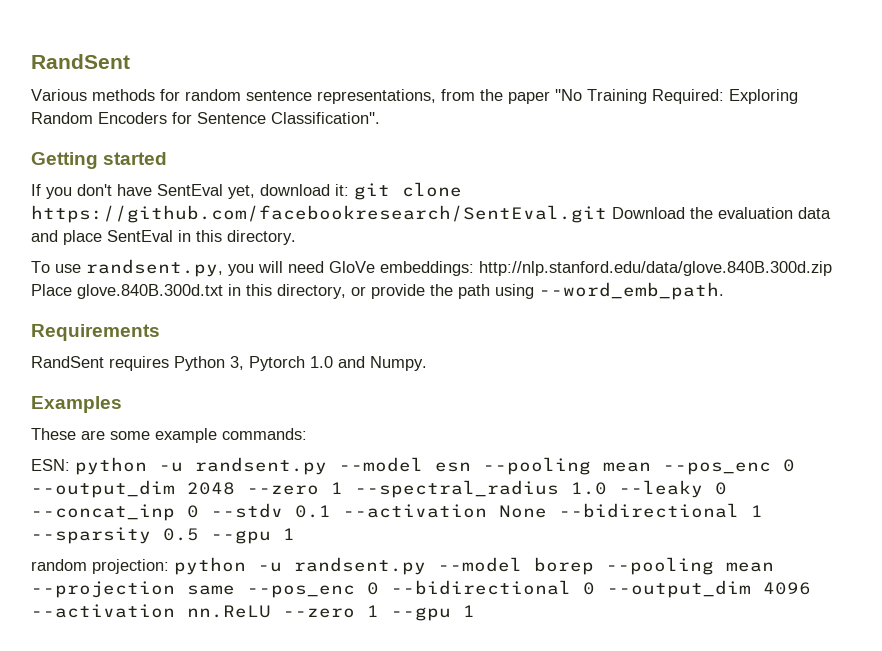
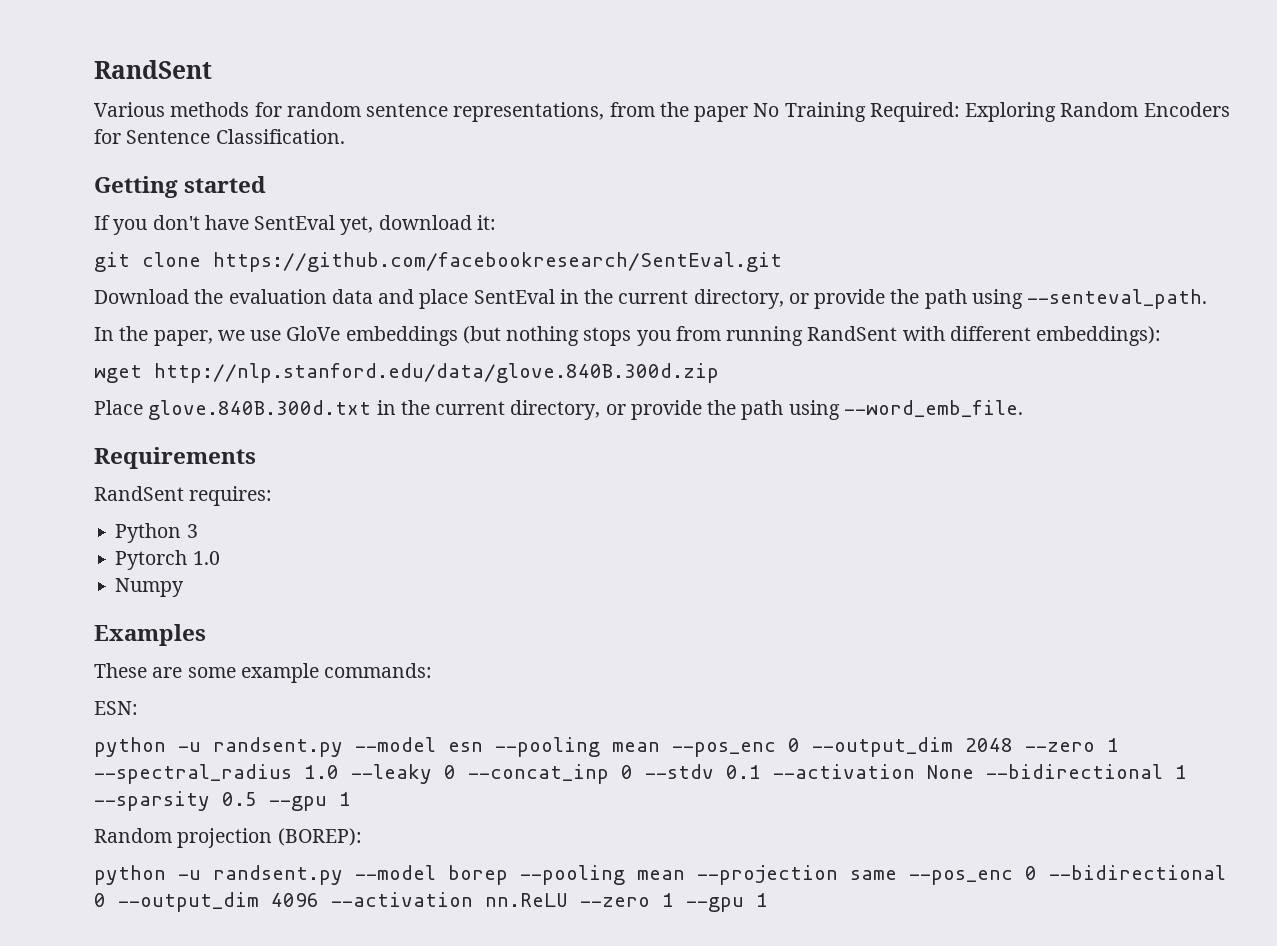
[555,89,582,101] ''No -> [753,103,780,117] No
[271,112,380,124] Classification''. -> [215,129,345,144] Classification.
(349, 190) none -> (496, 222) //
(607, 214) none -> (782, 262) //
[196,230,296,245] [31,259,832,277] [31,282,724,300] this directory. // To use randsent.py, you will need GloVe embeddings: http://nlp.stanford.edu/data/glove.840B.300d.zip Place glove.840B.300d.txt in this directory, or provide the path using --word_emb_path. -> [584,289,1208,309] [94,326,1162,346] [94,363,719,383] [94,400,1023,420] the current directory, or provide the path using --senteval_path. // In the paper, we use GloVe embeddings (but nothing stops you from running RandSent with different embeddings): // wget http://nlp.stanford.edu/data/glove.840B.300d.zip // Place glove.840B.300d.txt in the current directory, or provide the path using --word_emb_file.
[109,356,244,371] requires Python 3, -> [189,486,273,506] [115,523,198,543] requires: // Python 3 //
[338,356,427,371] and Numpy. -> [115,578,185,597] // Numpy
(70, 465) none -> (138, 708) //
[31,559,169,574] random projection: -> [94,828,362,848] Random projection (BOREP): //

